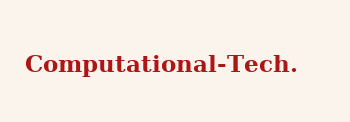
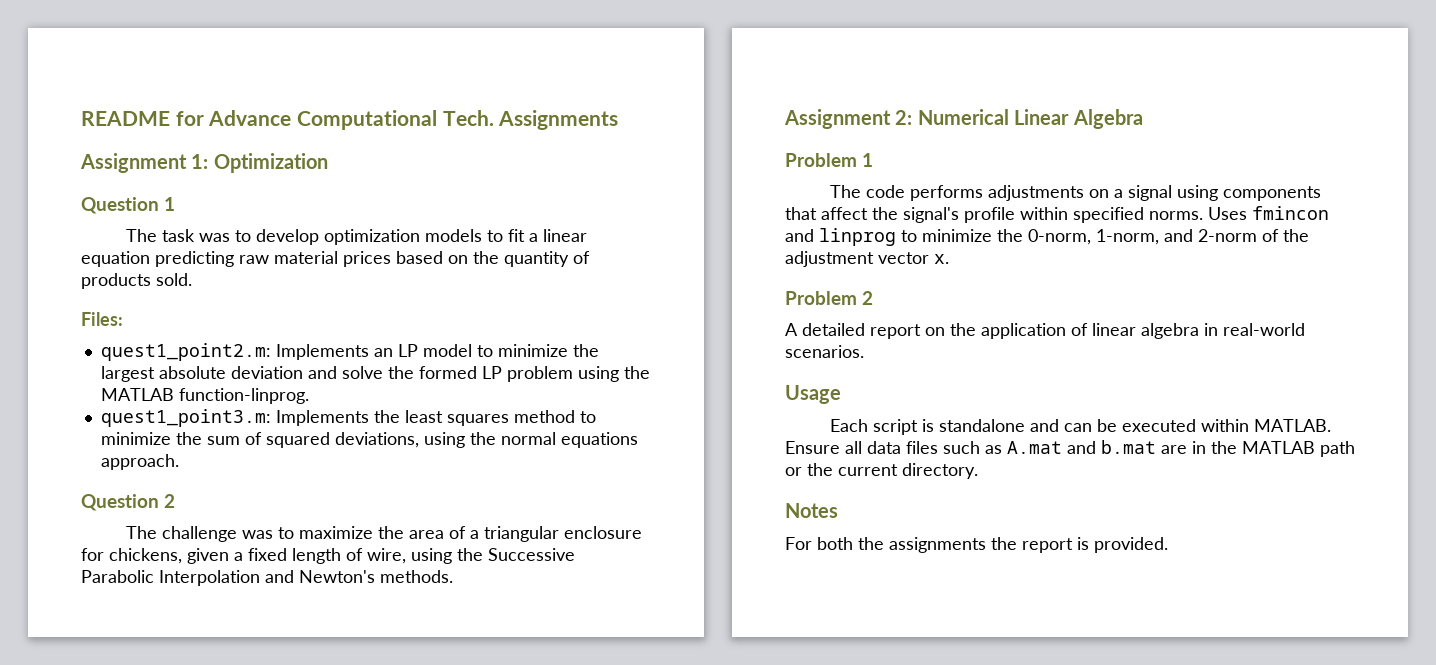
[25,55,298,77] Computational-Tech. -> [81,110,619,130] [80,153,328,173] [81,197,176,214] [126,229,588,245] [81,251,590,267] [81,273,192,289] [81,312,123,326] [100,343,599,361] [100,366,650,382] [100,388,309,404] [100,409,596,427] [100,432,638,448] [100,454,179,470] [81,494,176,511] [126,526,643,542] [81,548,575,564] [81,570,453,586] [784,109,1143,129] [785,153,874,167] [830,185,1322,201] [785,206,1329,223] [785,228,1309,246] [785,251,949,267] [785,291,874,305] [785,323,1305,339] [785,345,864,358] [785,385,841,404] [830,419,1332,435] [785,440,1355,457] [785,463,978,479] [785,503,838,518] [785,537,1168,553] README for Advance Computational Tech. Assignments // Assignment 1: Optimization // Question 1 // The task was to develop optimization models to fit a linear equation predicting raw material prices based on the quantity of products sold. // Files: // quest1_point2.m: Implements an LP model to minimize the largest absolute deviation and solve the formed LP problem using the MATLAB function-linprog. // quest1_point3.m: Implements the least squares method to minimize the sum of squared deviations, using the normal equations approach. // Question 2 // The challenge was to maximize the area of a triangular enclosure for chickens, given a fixed length of wire, using the Successive Parabolic Interpolation and Newton's methods. // Assignment 2: Numerical Linear Algebra // Problem 1 // The code performs adjustments on a signal using components that affect the signal's profile within specified norms. Uses fmincon and linprog to minimize the 0-norm, 1-norm, and 2-norm of the adjustment vector x. // Problem 2 // A detailed report on the application of linear algebra in real-world scenarios. // Usage // Each script is standalone and can be executed within MATLAB. Ensure all data files such as A.mat and b.mat are in the MATLAB path or the current directory. // Notes // For both the assignments the report is provided.

